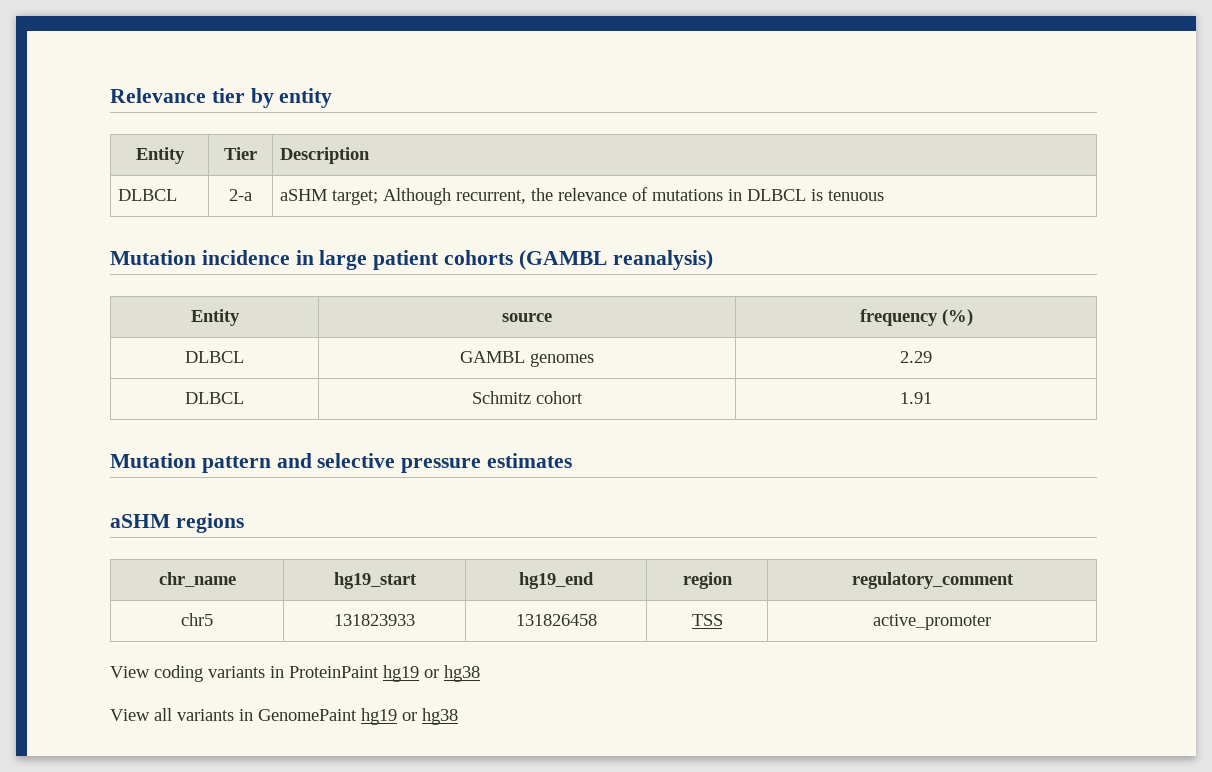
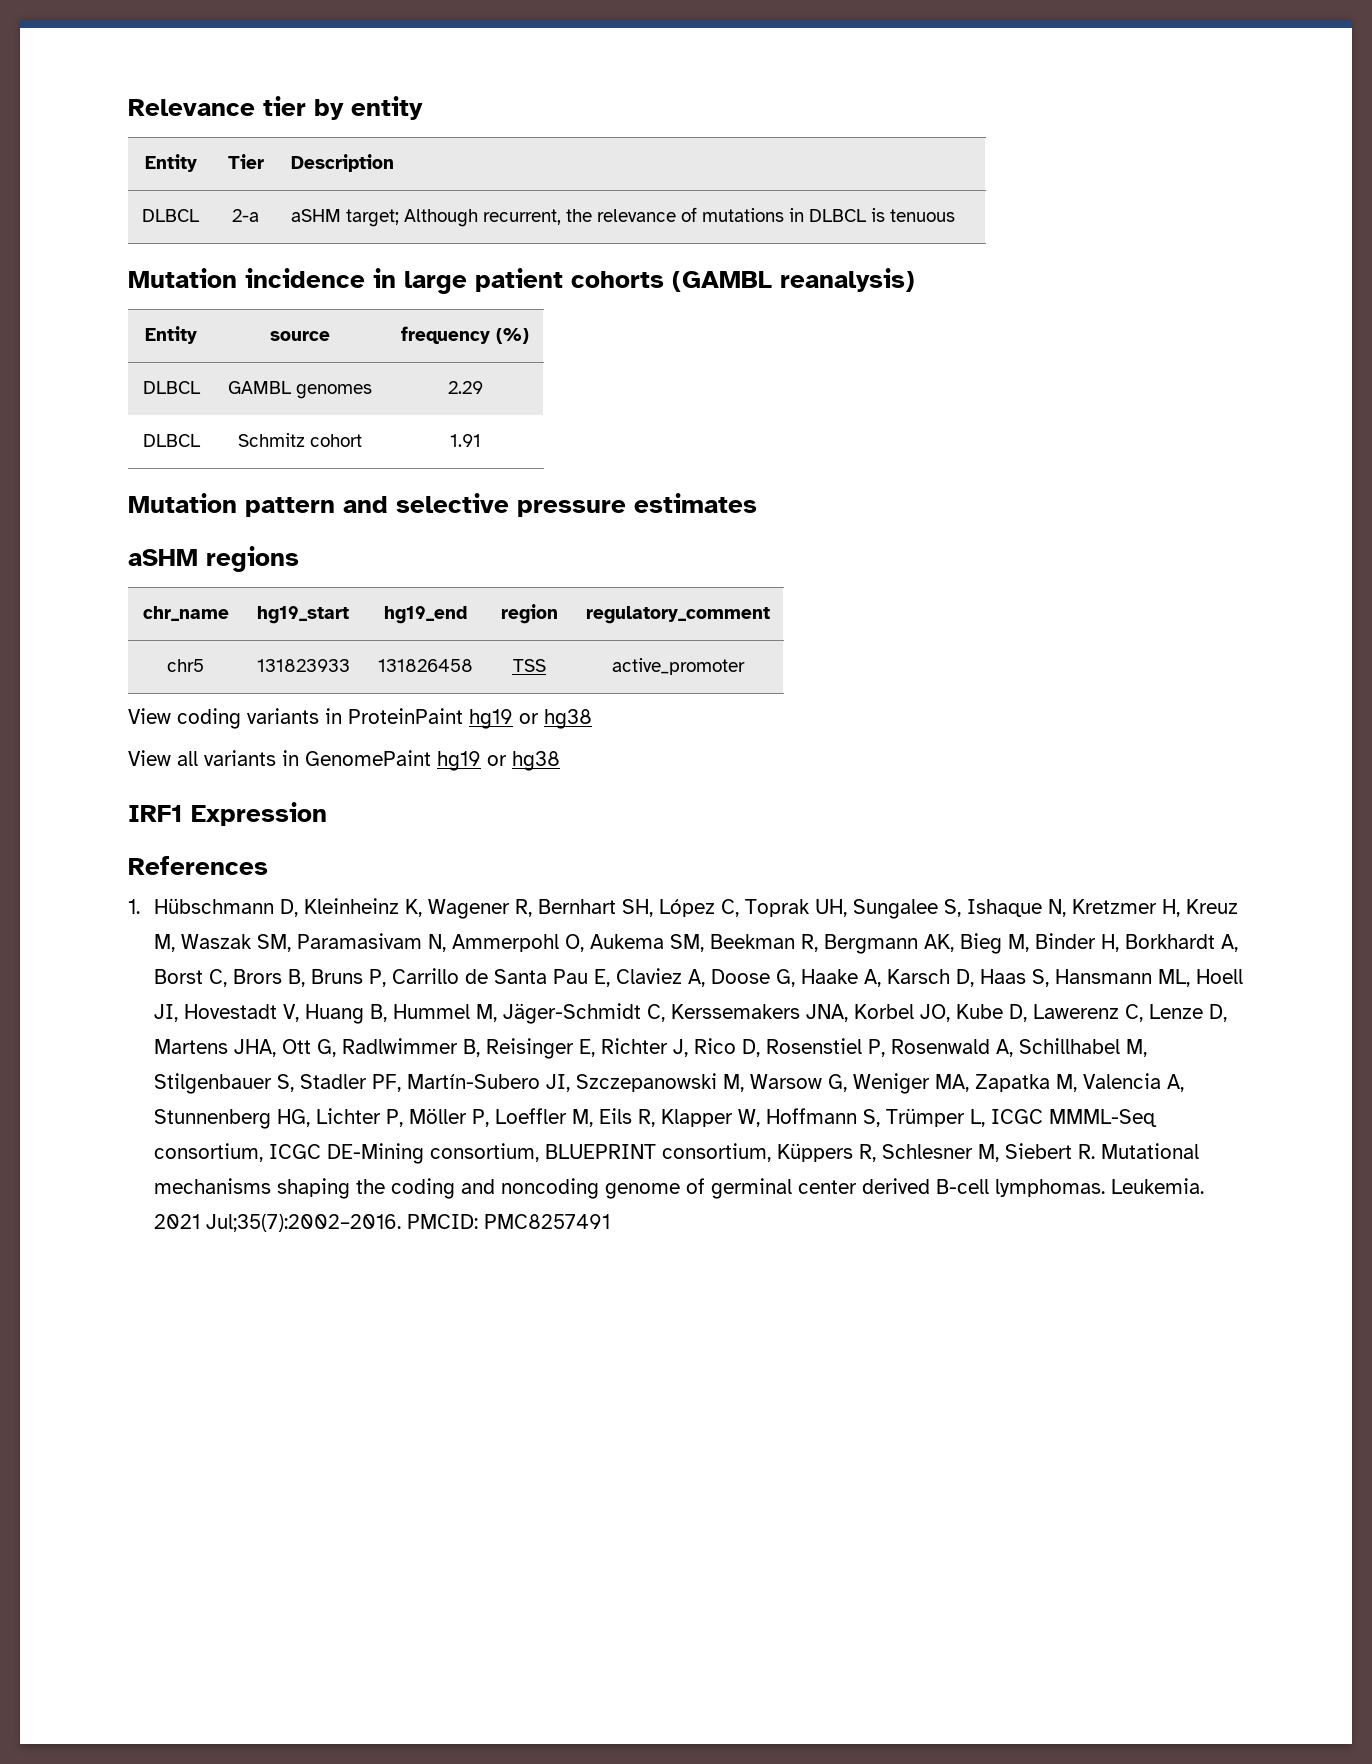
(458, 716) none -> [128,802,327,826] [128,856,268,875] [128,898,1239,919] [154,933,1239,954] [154,968,1244,987] [154,1003,1228,1024] [154,1038,1148,1059] [154,1073,1185,1094] [154,1108,1158,1129] [154,1143,1200,1164] [154,1178,1205,1199] [154,1214,611,1232] // IRF1 Expression // References // 1. Hübschmann D, Kleinheinz K, Wagener R, Bernhart SH, López C, Toprak UH, Sungalee S, Ishaque N, Kretzmer H, Kreuz M, Waszak SM, Paramasivam N, Ammerpohl O, Aukema SM, Beekman R, Bergmann AK, Bieg M, Binder H, Borkhardt A, Borst C, Brors B, Bruns P, Carrillo de Santa Pau E, Claviez A, Doose G, Haake A, Karsch D, Haas S, Hansmann ML, Hoell JI, Hovestadt V, Huang B, Hummel M, Jäger-Schmidt C, Kerssemakers JNA, Korbel JO, Kube D, Lawerenz C, Lenze D, Martens JHA, Ott G, Radlwimmer B, Reisinger E, Richter J, Rico D, Rosenstiel P, Rosenwald A, Schillhabel M, Stilgenbauer S, Stadler PF, Martín-Subero JI, Szczepanowski M, Warsow G, Weniger MA, Zapatka M, Valencia A, Stunnenberg HG, Lichter P, Möller P, Loeffler M, Eils R, Klapper W, Hoffmann S, Trümper L, ICGC MMML-Seq consortium, ICGC DE-Mining consortium, BLUEPRINT consortium, Küppers R, Schlesner M, Siebert R. Mutational mechanisms shaping the coding and noncoding genome of germinal center derived B-cell lymphomas. Leukemia. 2021 Jul;35(7):2002–2016. PMCID: PMC8257491

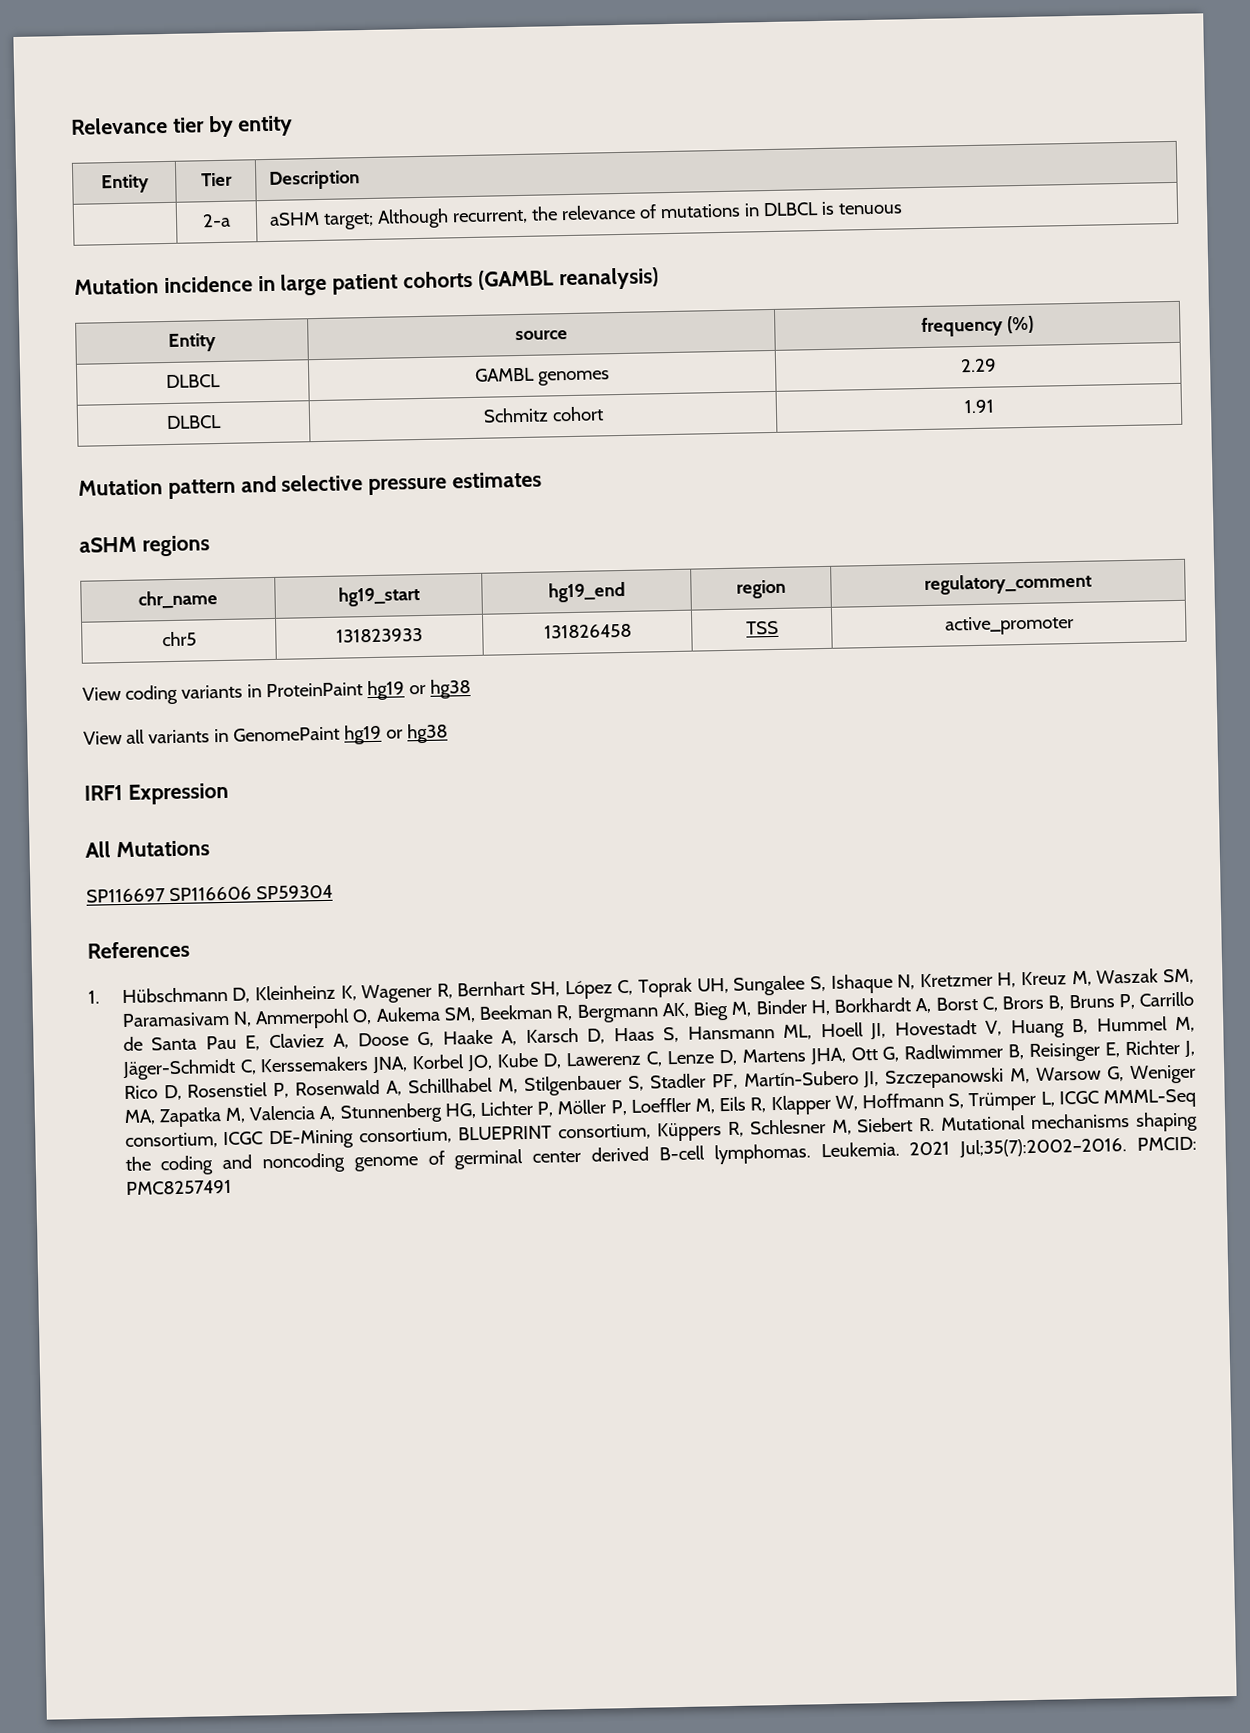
[141,209,200,222] DLBCL -> (360, 180) none
(327, 814) none -> [85,840,210,858] [86,884,333,903] // All Mutations // SP116697 SP116606 SP59304

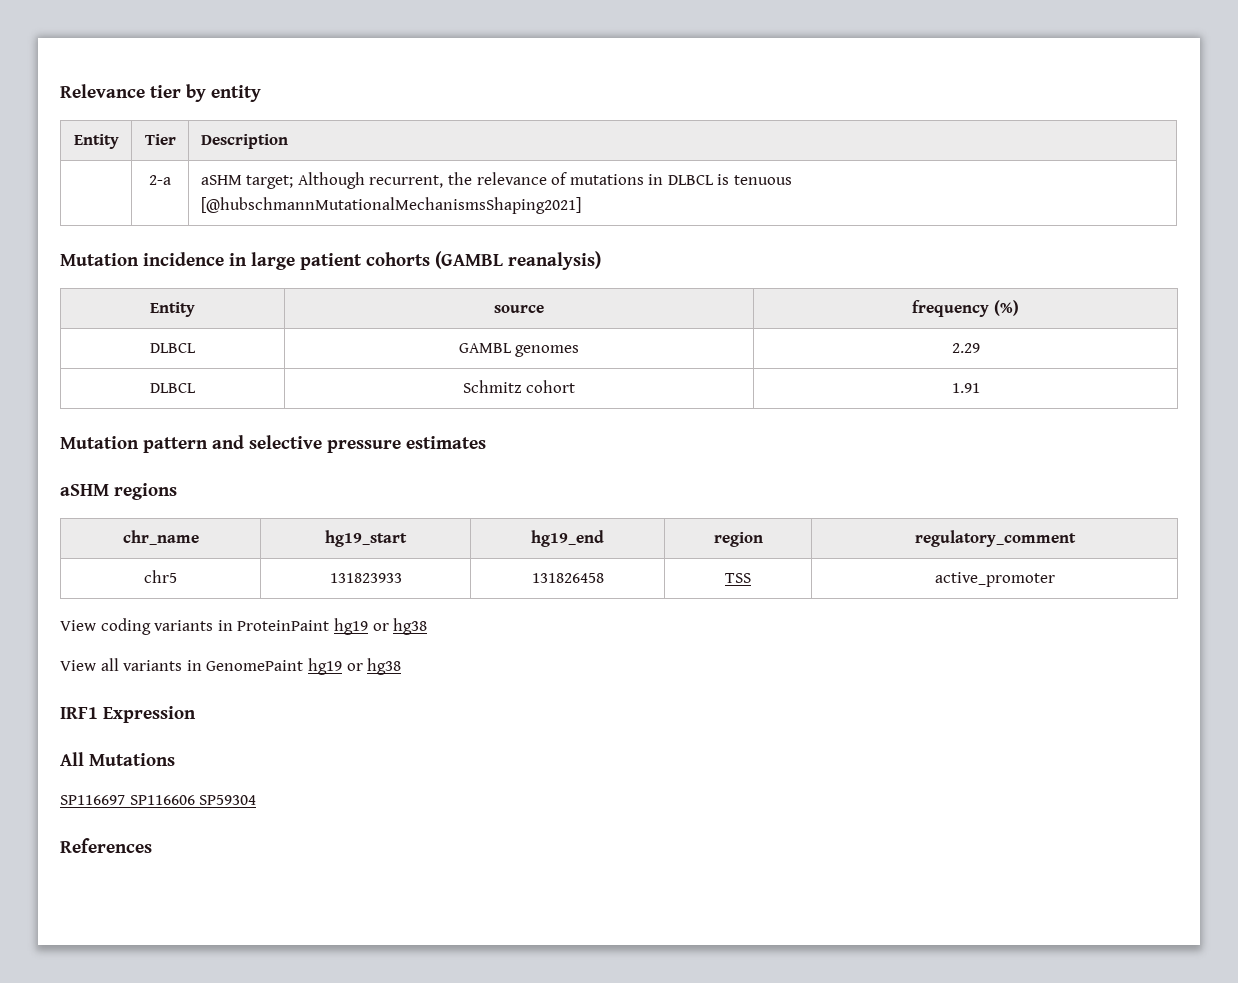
(903, 208) none -> [200,197,581,214] [@hubschmannMutationalMechanismsShaping2021]
[88,968,1195,1004] [121,991,1194,1030] [122,1016,1196,1052] [121,1039,1195,1081] [123,1064,1196,1101] [123,1088,1197,1128] [124,1111,1198,1150] [124,1136,1197,1176] [125,1179,232,1196] // 1. Hübschmann D, Kleinheinz K, Wagener R, Bernhart SH, López C, Toprak UH, Sungalee S, Ishaque N, Kretzmer H, Kreuz M, Waszak SM, Paramasivam N, Ammerpohl O, Aukema SM, Beekman R, Bergmann AK, Bieg M, Binder H, Borkhardt A, Borst C, Brors B, Bruns P, Carrillo de Santa Pau E, Claviez A, Doose G, Haake A, Karsch D, Haas S, Hansmann ML, Hoell JI, Hovestadt V, Huang B, Hummel M, Jäger-Schmidt C, Kerssemakers JNA, Korbel JO, Kube D, Lawerenz C, Lenze D, Martens JHA, Ott G, Radlwimmer B, Reisinger E, Richter J, Rico D, Rosenstiel P, Rosenwald A, Schillhabel M, Stilgenbauer S, Stadler PF, Martín-Subero JI, Szczepanowski M, Warsow G, Weniger MA, Zapatka M, Valencia A, Stunnenberg HG, Lichter P, Möller P, Loeffler M, Eils R, Klapper W, Hoffmann S, Trümper L, ICGC MMML-Seq consortium, ICGC DE-Mining consortium, BLUEPRINT consortium, Küppers R, Schlesner M, Siebert R. Mutational mechanisms shaping the coding and noncoding genome of germinal center derived B-cell lymphomas. Leukemia. 2021 Jul;35(7):2002–2016. PMCID: PMC8257491 -> (152, 845) none

